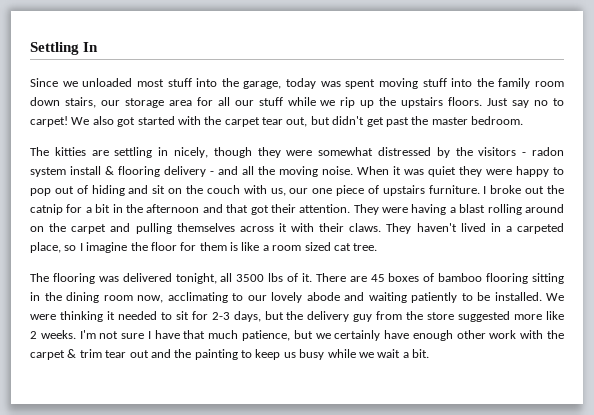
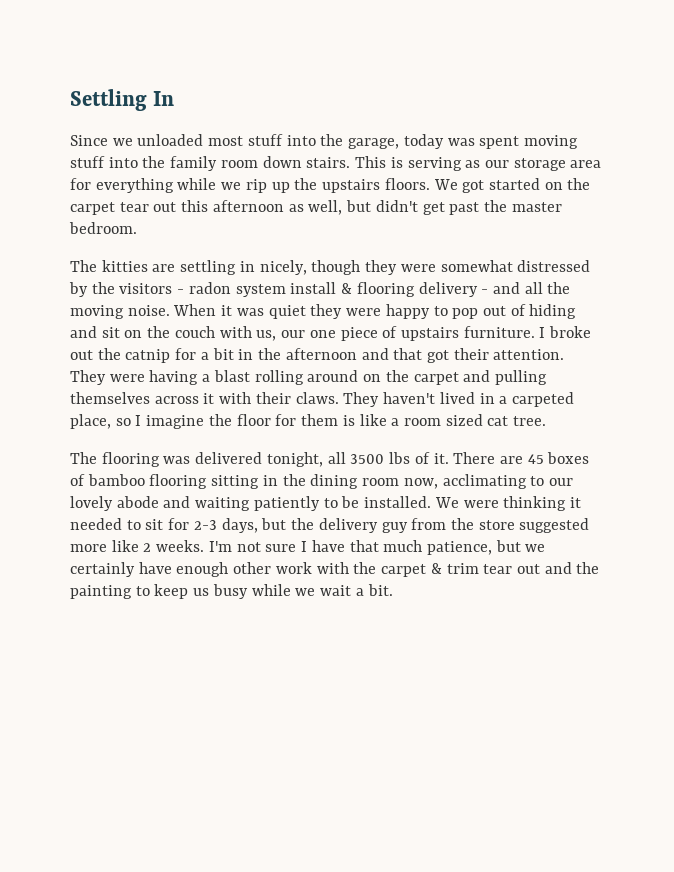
[64,97,96,108] stairs, -> [306,156,481,171] stairs. This is serving as
[217,97,283,106] all our stuff -> [95,178,174,193] everything
[487,98,565,108] [30,116,114,127] Just say no to carpet! We also -> [433,179,458,190] We
[177,116,201,125] with -> [544,182,563,190] on
[286,117,308,127] out, -> [153,200,343,215] out this afternoon as well,

